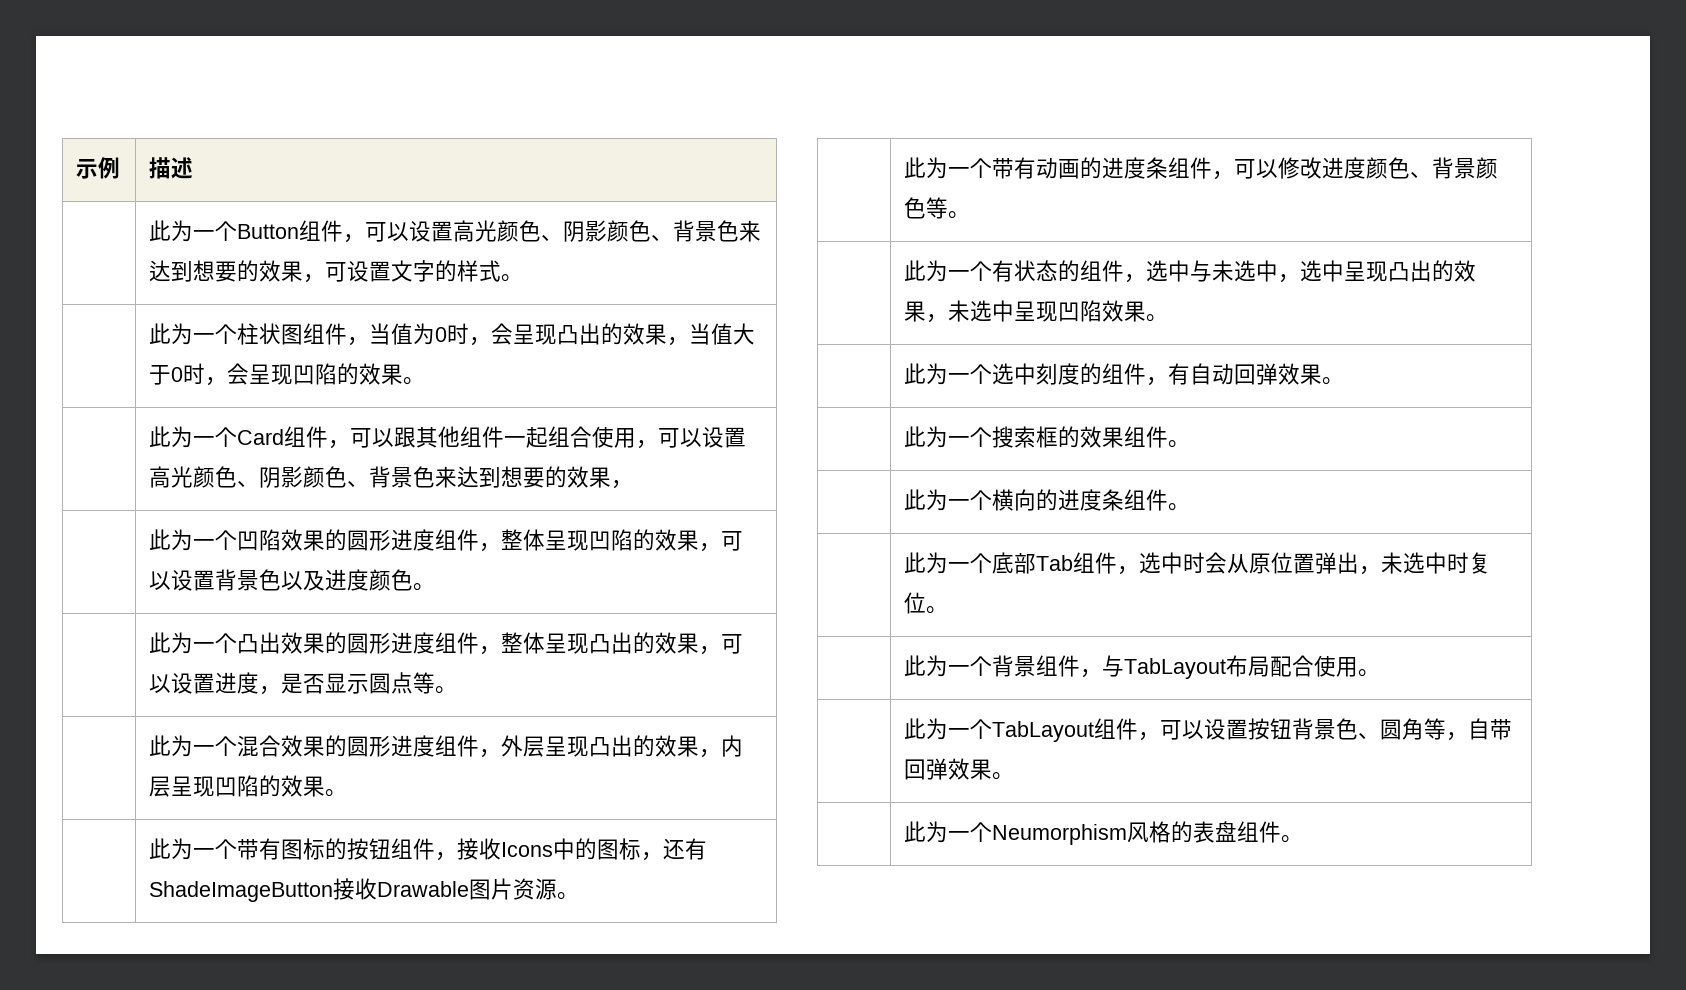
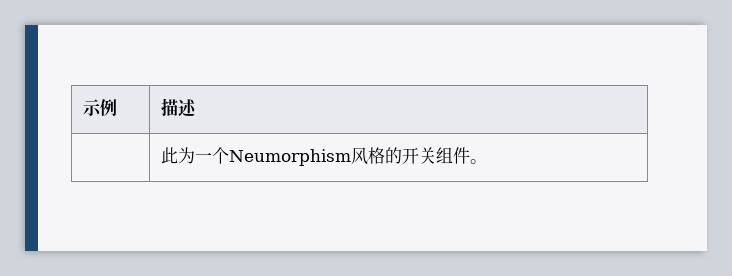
[148,220,761,243] [148,260,523,283] [148,323,755,346] [148,363,425,386] [148,426,746,449] [148,466,633,489] [148,529,743,552] [148,569,435,591] [148,632,743,655] [148,672,457,695] [148,735,743,758] [148,775,347,797] [148,838,707,861] [148,878,579,902] [903,157,1498,180] [903,197,970,219] [903,260,1476,283] [903,300,1168,323] [903,363,1344,386] [903,426,1190,448] [903,489,1190,511] [903,552,1491,575] [903,592,948,614] [903,655,1380,679] [903,718,1512,742] [903,758,1014,780] // | 此为一个Button组件，可以设置高光颜色、阴影颜色、背景色来达到想要的效果，可设置文字的样式。 // | 此为一个柱状图组件，当值为0时，会呈现凸出的效果，当值大于0时，会呈现凹陷的效果。 // | 此为一个Card组件，可以跟其他组件一起组合使用，可以设置高光颜色、阴影颜色、背景色来达到想要的效果， // | 此为一个凹陷效果的圆形进度组件，整体呈现凹陷的效果，可以设置背景色以及进度颜色。 // | 此为一个凸出效果的圆形进度组件，整体呈现凸出的效果，可以设置进度，是否显示圆点等。 // | 此为一个混合效果的圆形进度组件，外层呈现凸出的效果，内层呈现凹陷的效果。 // | 此为一个带有图标的按钮组件，接收Icons中的图标，还有ShadeImageButton接收Drawable图片资源。 // | 此为一个带有动画的进度条组件，可以修改进度颜色、背景颜色等。 // | 此为一个有状态的组件，选中与未选中，选中呈现凸出的效果，未选中呈现凹陷效果。 // | 此为一个选中刻度的组件，有自动回弹效果。 // | 此为一个搜索框的效果组件。 // | 此为一个横向的进度条组件。 // | 此为一个底部Tab组件，选中时会从原位置弹出，未选中时复位。 // | 此为一个背景组件，与TabLayout布局配合使用。 // | 此为一个TabLayout组件，可以设置按钮背景色、圆角等，自带回弹效果。 -> (198, 108) none
[1192,821,1237,843] 表盘 -> [402,147,437,164] 开关

